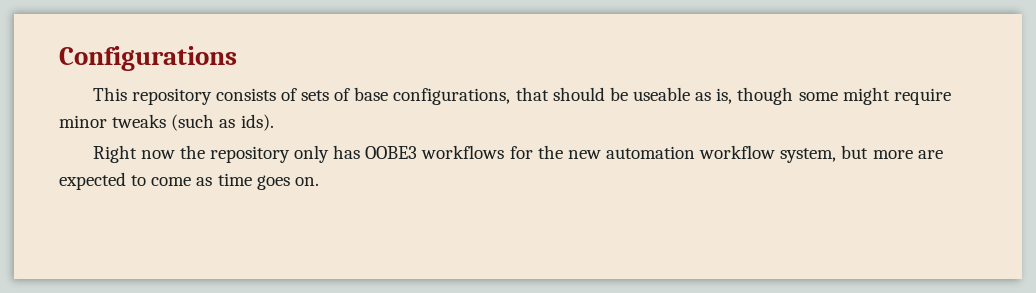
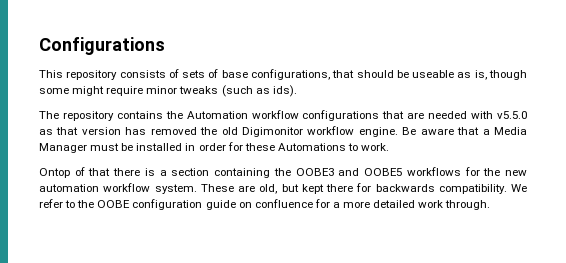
[92,145,418,163] Right now the repository only has OOBE3 -> [39,110,528,121] [39,126,528,137] [39,142,390,153] [39,167,403,178] The repository contains the Automation workflow configurations that are needed with v5.5.0 as that version has removed the old Digimonitor workflow engine. Be aware that a Media Manager must be installed in order for these Automations to work. // Ontop of that there is a section containing the OOBE3 and OOBE5
[780,145,943,163] [59,172,319,190] system, but more are expected to come as time goes on. -> [154,183,527,194] [39,199,491,210] system. These are old, but kept there for backwards compatibility. We refer to the OOBE configuration guide on confluence for a more detailed work through.

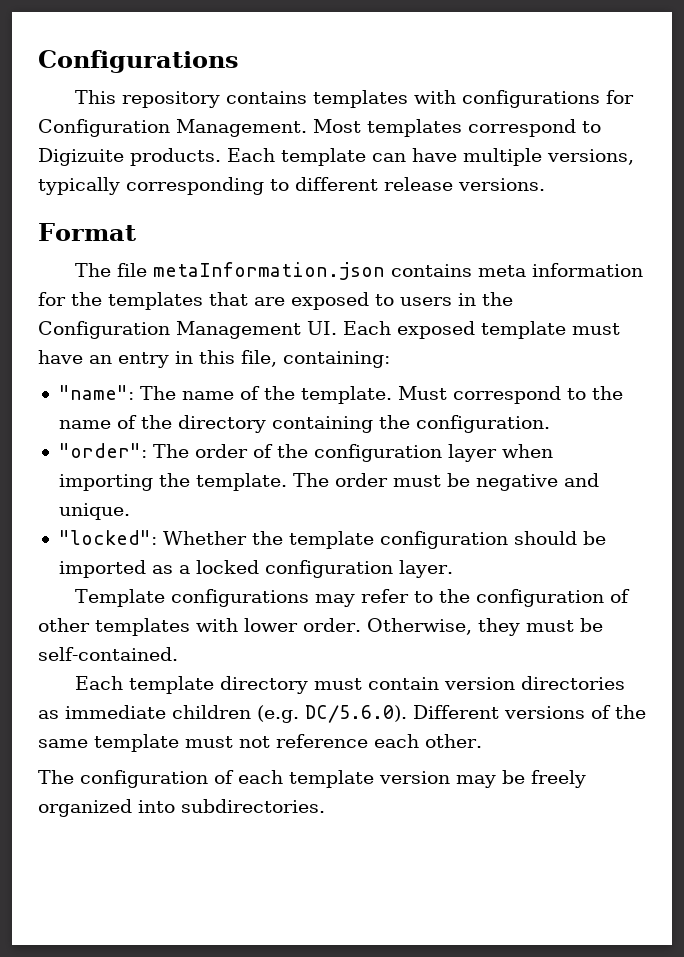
[119,69,527,80] [39,85,297,97] [39,110,528,121] [39,126,528,137] [39,142,390,153] [39,167,527,178] [39,183,527,194] [39,199,491,210] consists of sets of base configurations, that should be useable as is, though some might require minor tweaks (such as ids). // The repository contains the Automation workflow configurations that are needed with v5.5.0 as that version has removed the old Digimonitor workflow engine. Be aware that a Media Manager must be installed in order for these Automations to work. // Ontop of that there is a section containing the OOBE3 and OOBE5 workflows for the new automation workflow system. These are old, but kept there for backwards compatibility. We refer to the OOBE configuration guide on confluence for a more detailed work through. -> [226,90,635,108] [38,119,601,137] [38,148,634,166] [38,177,545,195] [38,223,136,241] [75,262,644,280] [38,292,513,310] [38,321,620,339] [38,350,390,368] [58,385,623,404] [58,415,550,433] [58,443,553,462] [58,473,599,491] [58,503,130,520] [58,530,606,549] [58,560,453,578] [75,589,631,607] [38,618,603,636] [38,647,178,661] [75,676,626,694] [38,705,646,723] [38,734,482,752] [38,770,586,788] [38,799,325,817] contains templates with configurations for Configuration Management. Most templates correspond to Digizuite products. Each template can have multiple versions, typically corresponding to different release versions. // Format // The file metaInformation.json contains meta information for the templates that are exposed to users in the Configuration Management UI. Each exposed template must have an entry in this file, containing: // "name": The name of the template. Must correspond to the name of the directory containing the configuration. // "order": The order of the configuration layer when importing the template. The order must be negative and unique. // "locked": Whether the template configuration should be imported as a locked configuration layer. // Template configurations may refer to the configuration of other templates with lower order. Otherwise, they must be self-contained. // Each template directory must contain version directories as immediate children (e.g. DC/5.6.0). Different versions of the same template must not reference each other. // The configuration of each template version may be freely organized into subdirectories.

